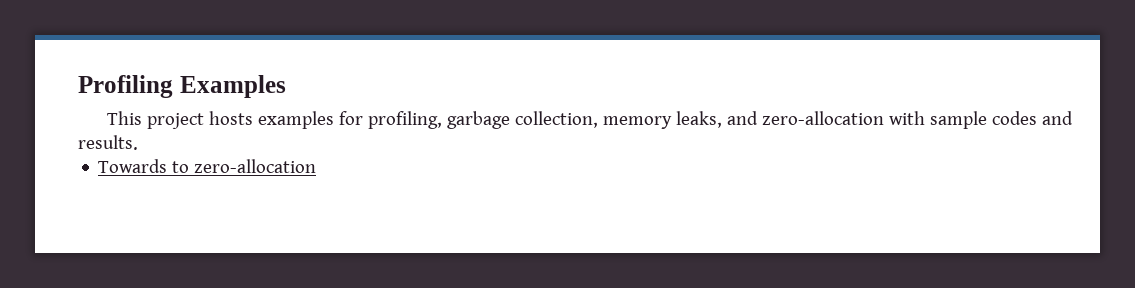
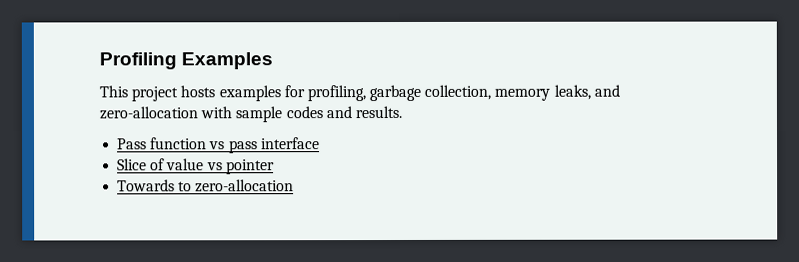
(138, 142) none -> [117,137,320,154] [117,158,275,175] // Pass function vs pass interface // Slice of value vs pointer

